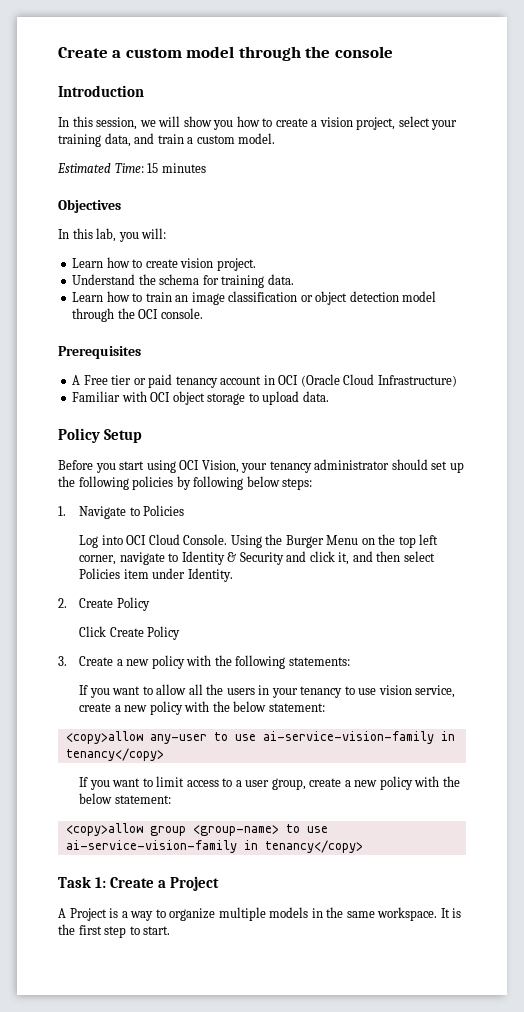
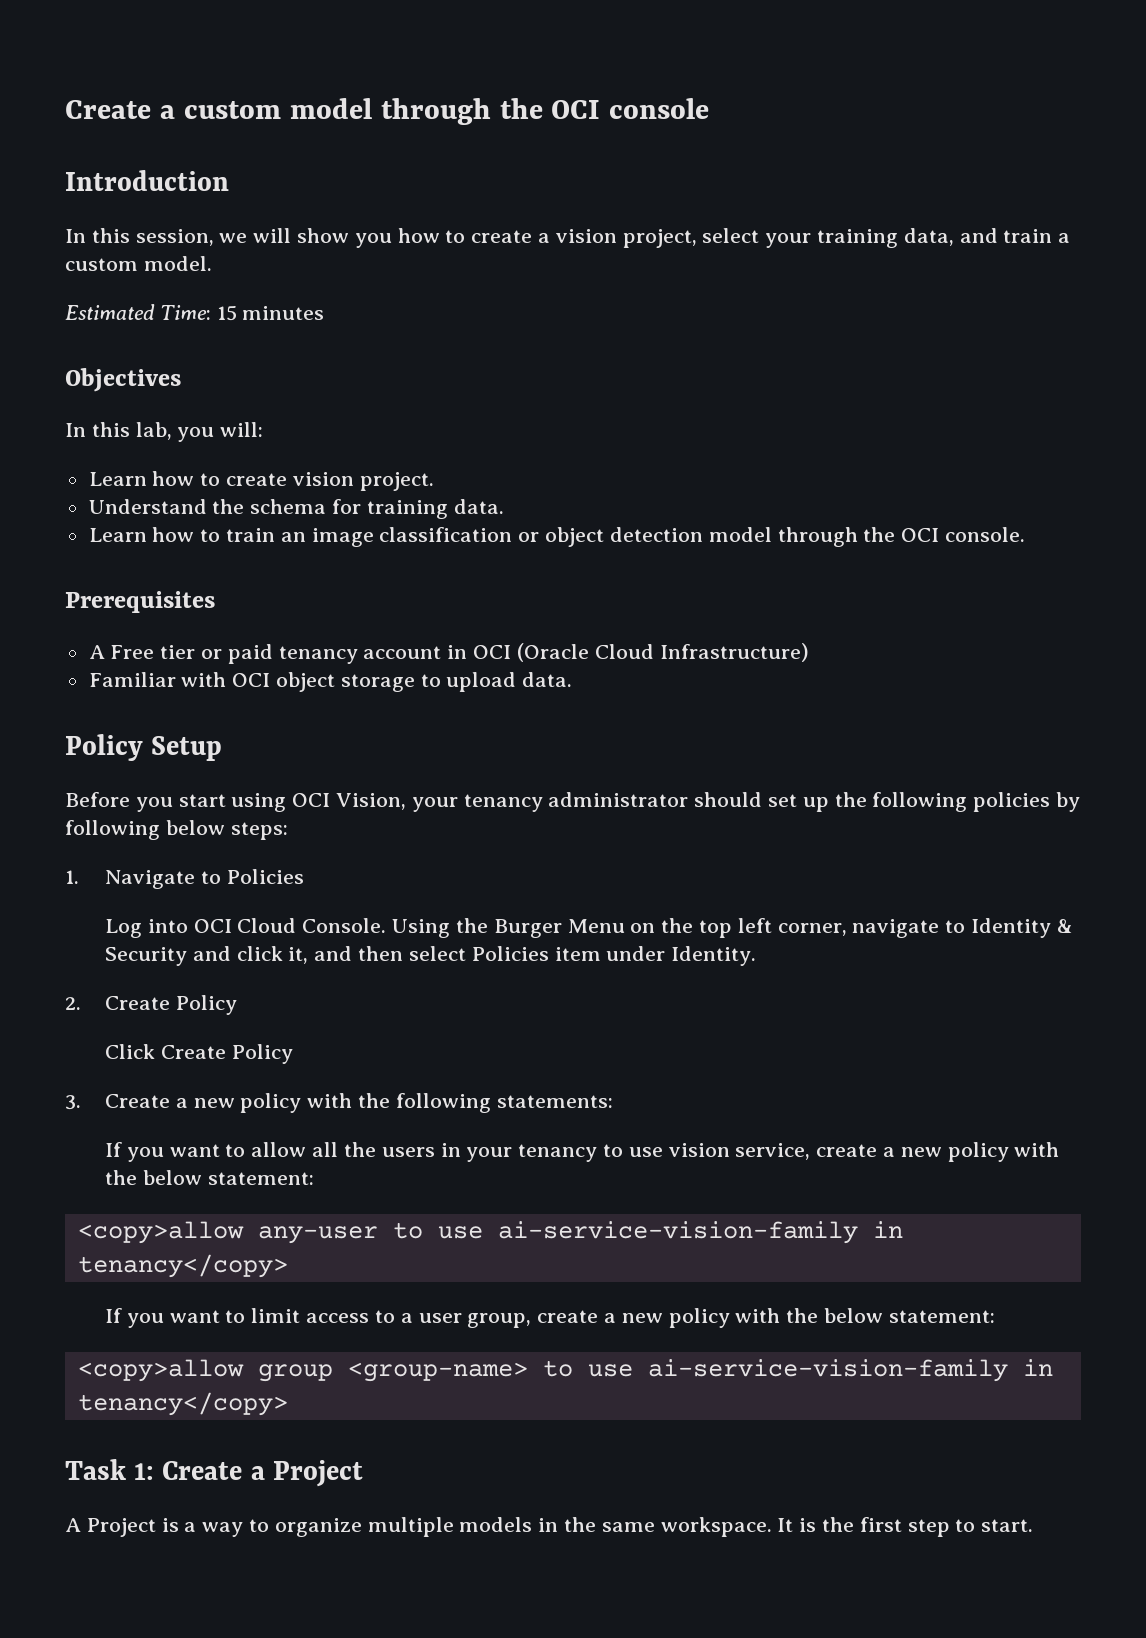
(331, 52) none -> [551,100,601,119] OCI

